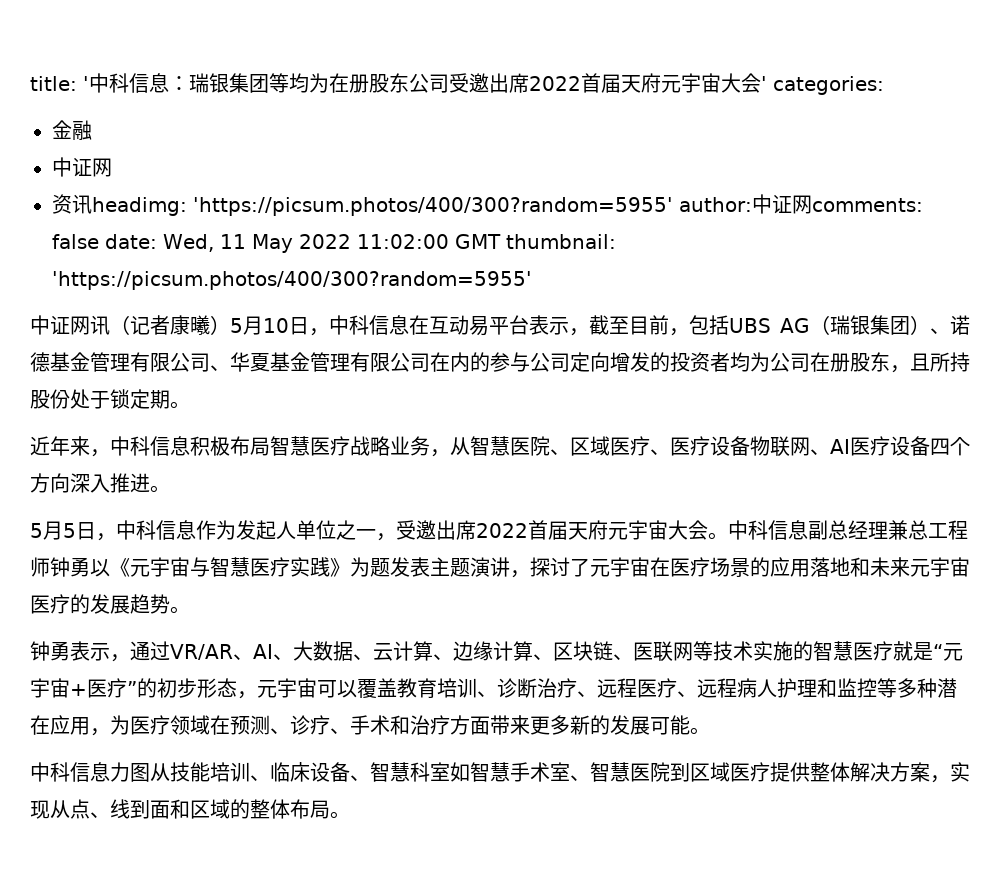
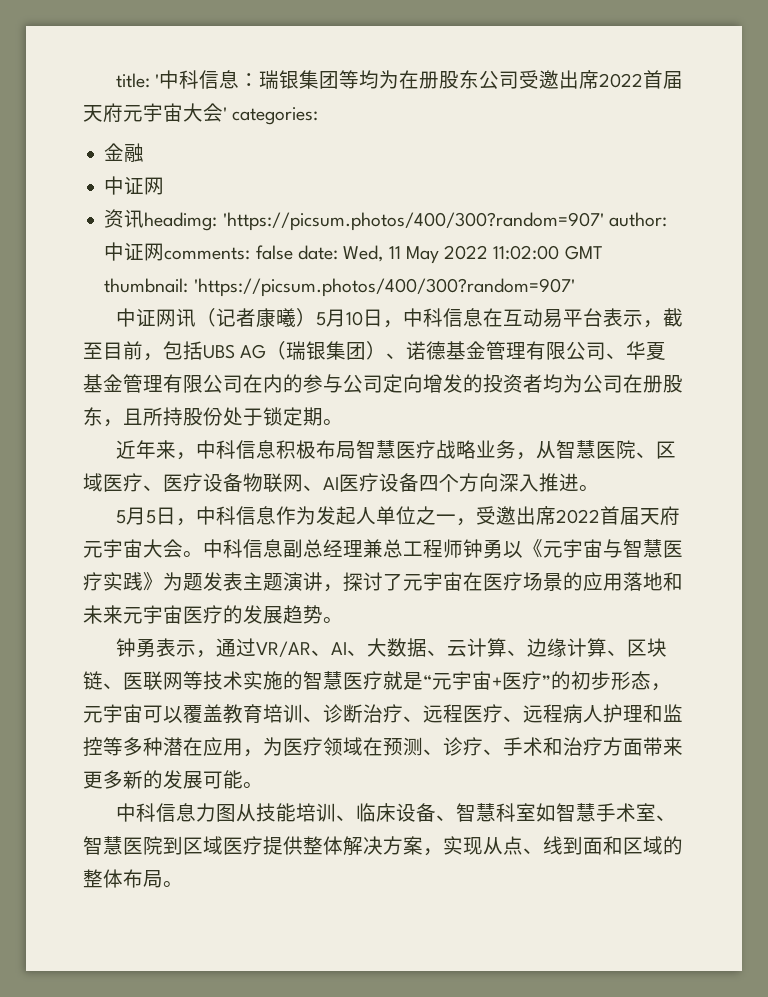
[193,197,673,216] 'https://picsum.photos/400/300?random=5955' -> [222,212,604,231] 'https://picsum.photos/400/300?random=907'
[52,271,532,290] 'https://picsum.photos/400/300?random=5955' -> [193,278,575,297] 'https://picsum.photos/400/300?random=907'

